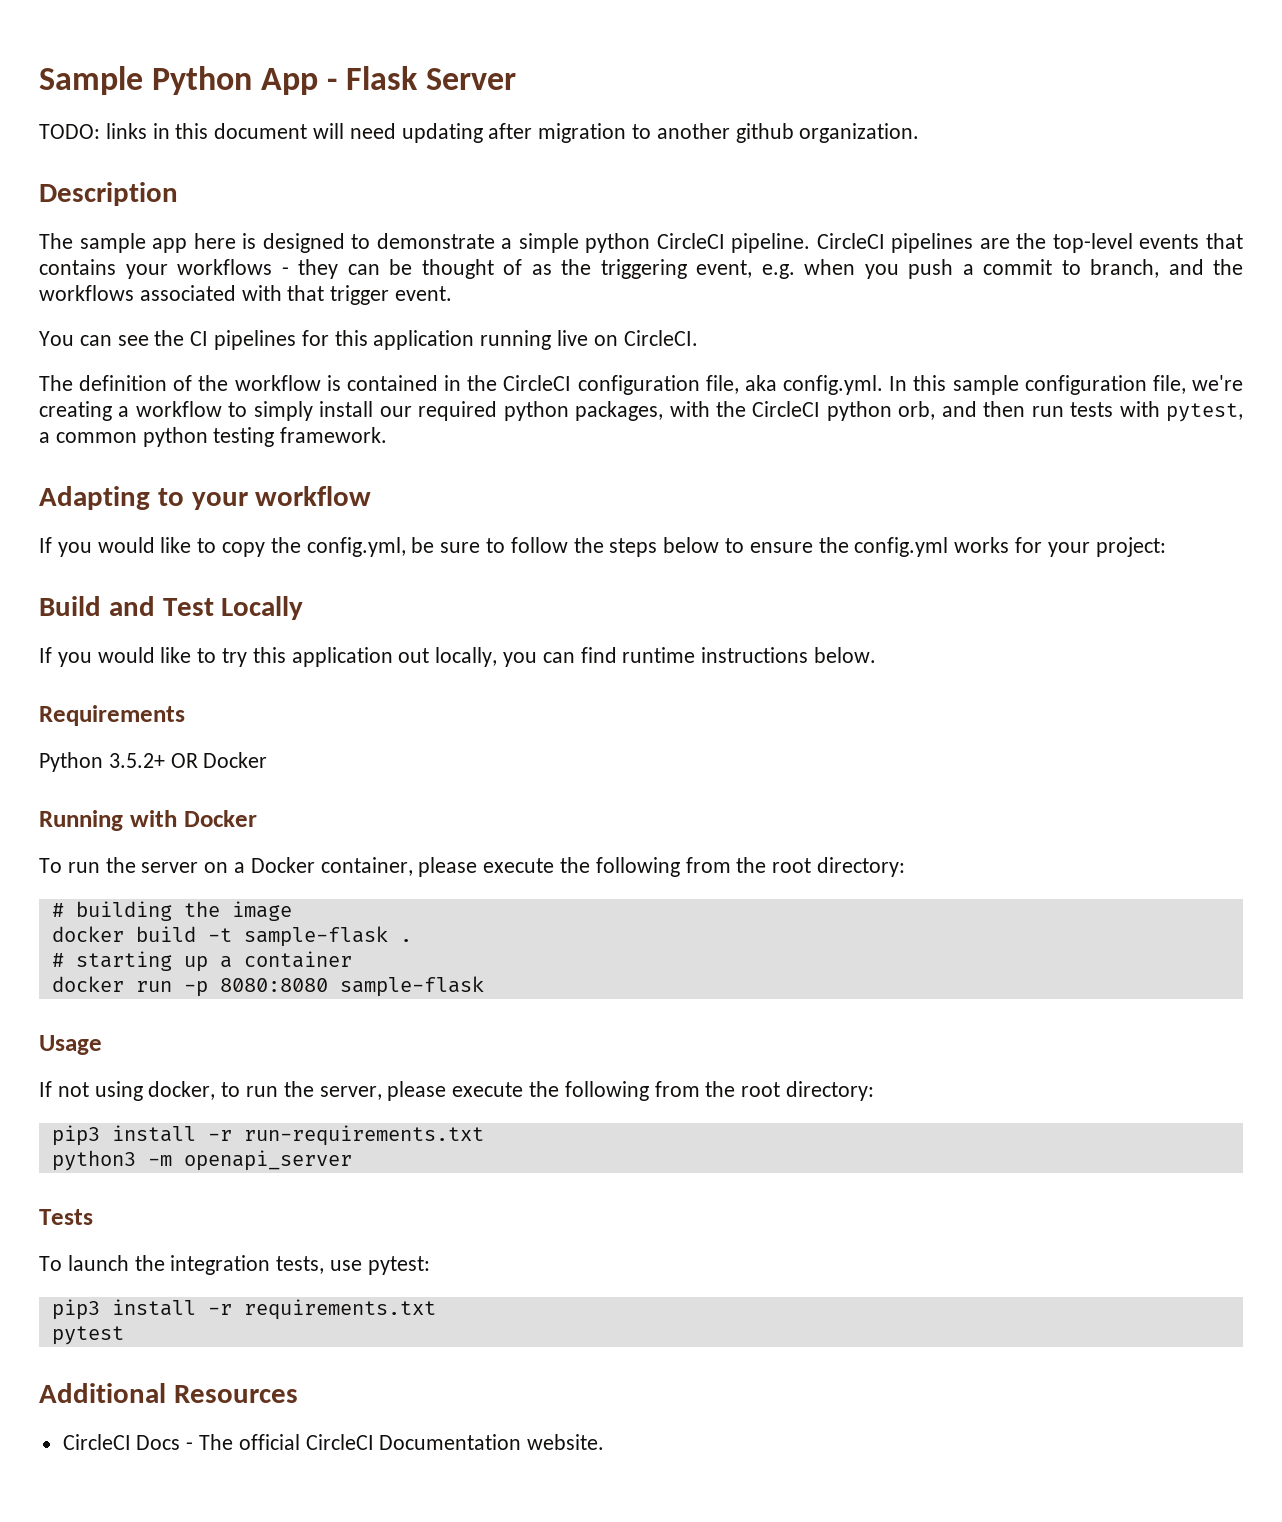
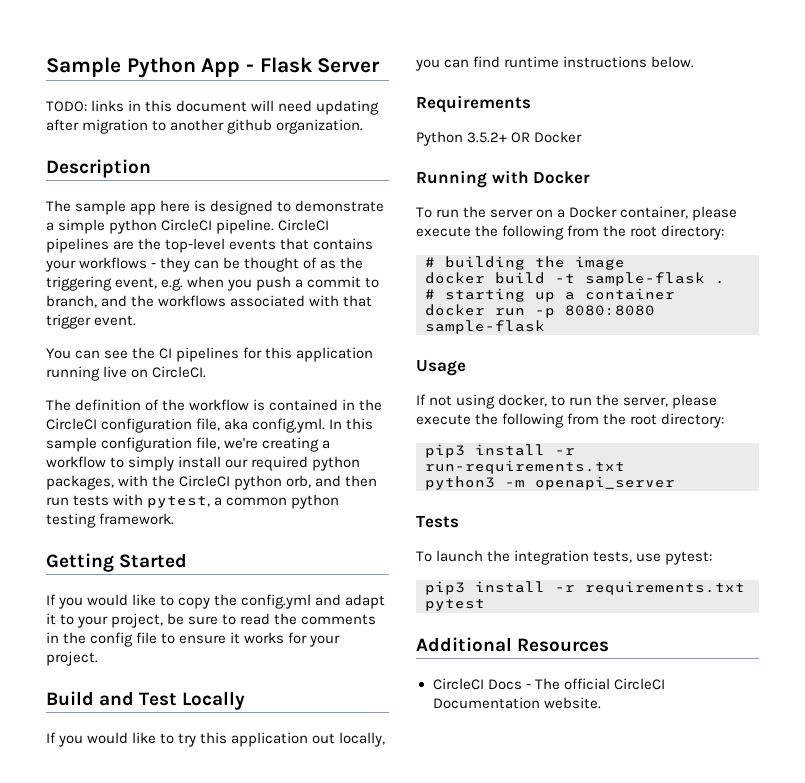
[39,486,372,510] Adapting to your workflow -> [46,553,188,572] Getting Started
[306,537,949,557] config.yml, be sure to follow the steps below to ensure the config.yml -> [241,594,386,609] [46,613,377,628] [46,632,241,647] config.yml and adapt it to your project, be sure to read the comments in the config file to ensure it
[1095,537,1166,557] project: -> [46,651,98,666] project.

